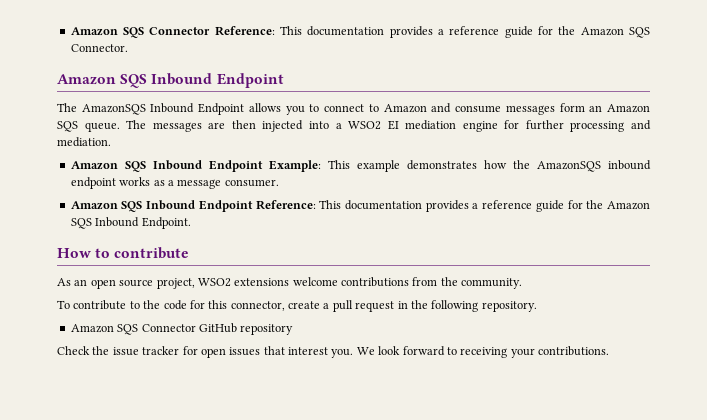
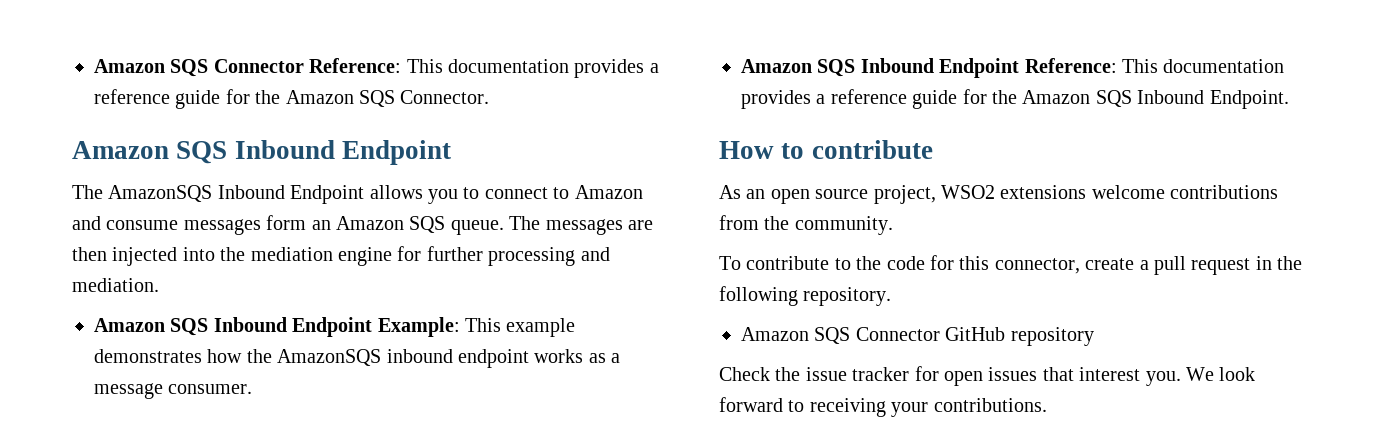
[335,120,399,130] a WSO2 EI -> [220,247,246,261] the

